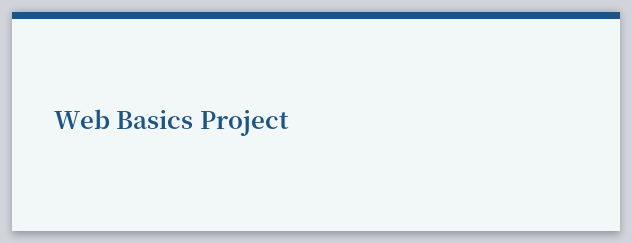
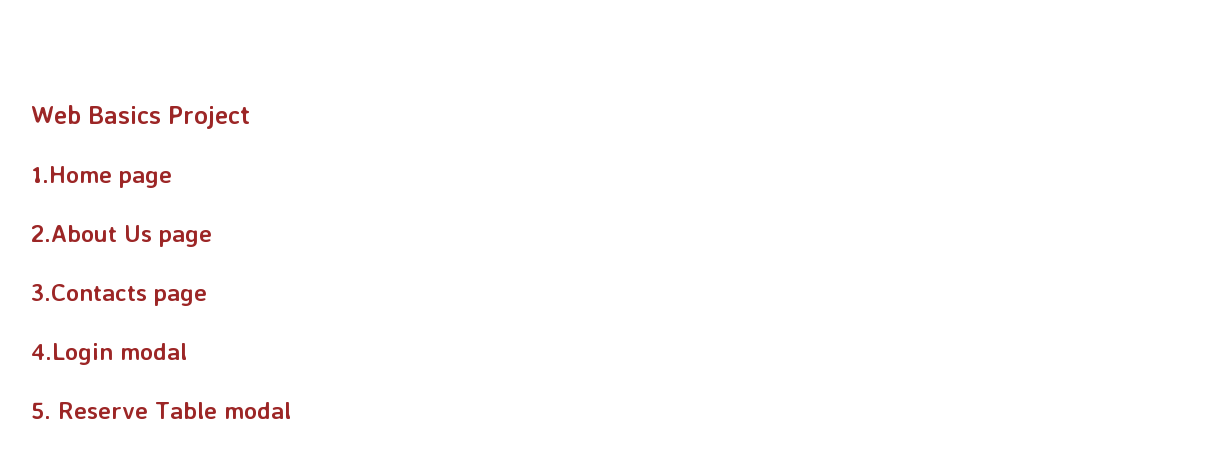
(289, 123) none -> [31,166,172,188] [31,225,212,247] [31,284,207,306] [31,343,187,365] [31,402,291,419] // 1.Home page // 2.About Us page // 3.Contacts page // 4.Login modal // 5. Reserve Table modal

